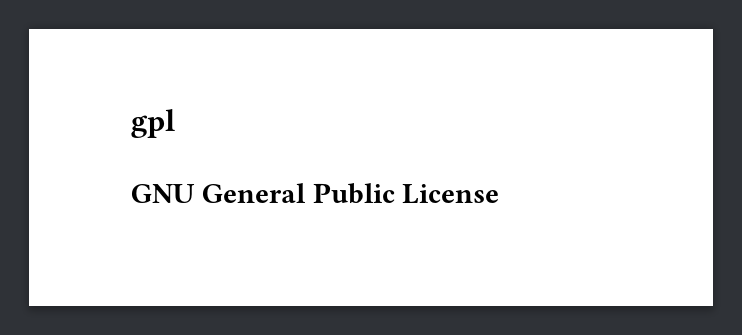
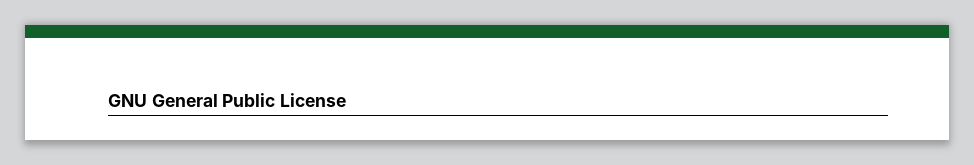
[131,109,175,138] gpl // -> (108, 100) none

